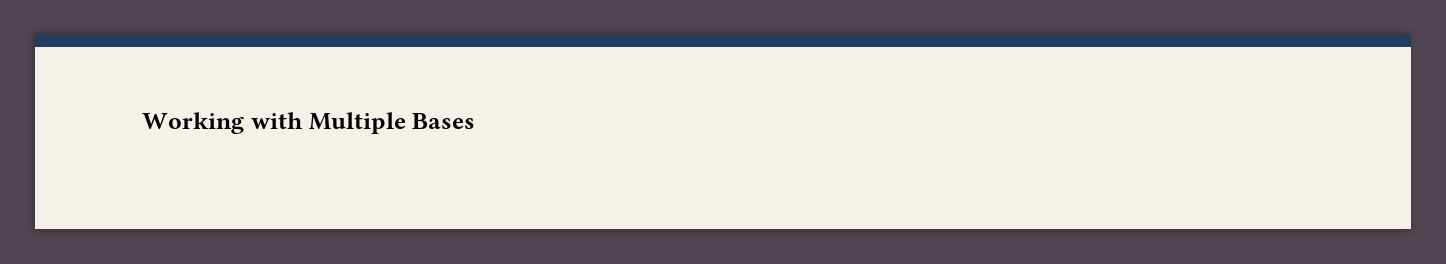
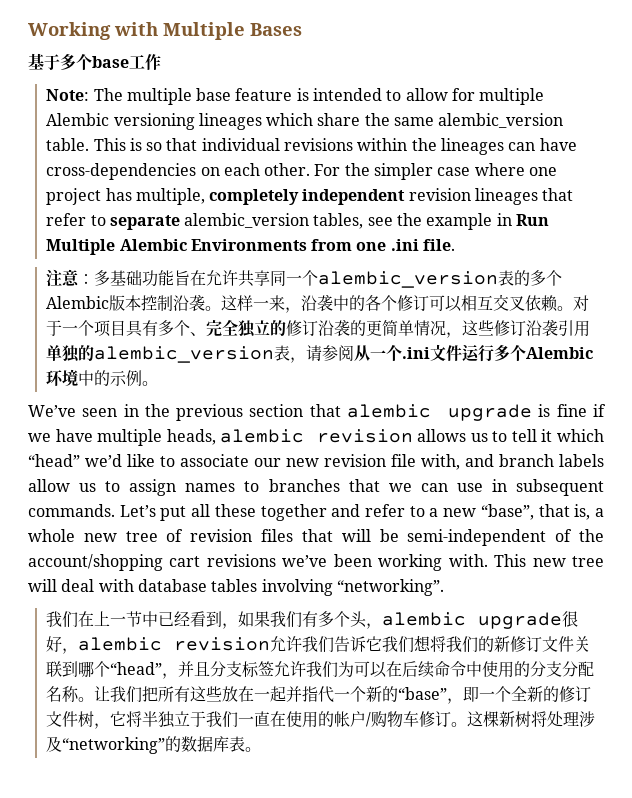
(476, 121) none -> [28,53,161,70] [46,88,545,105] [46,113,564,130] [46,138,577,155] [46,163,558,180] [46,188,574,205] [46,213,550,230] [46,239,456,255] [46,269,563,288] [46,294,590,313] [46,320,591,338] [46,344,594,363] [46,369,159,386] [28,404,606,421] [28,429,604,446] [28,454,604,470] [28,479,604,496] [28,504,604,521] [28,529,604,546] [28,554,605,571] [28,579,444,596] [46,611,579,629] [46,635,591,654] [46,661,595,679] [46,686,592,704] [46,711,596,729] [46,736,262,754] // 基于多个base工作 // Note: The multiple base feature is intended to allow for multiple Alembic versioning lineages which share the same alembic_version table. This is so that individual revisions within the lineages can have cross-dependencies on each other. For the simpler case where one project has multiple, completely independent revision lineages that refer to separate alembic_version tables, see the example in Run Multiple Alembic Environments from one .ini file. // 注意：多基础功能旨在允许共享同一个alembic_version表的多个Alembic版本控制沿袭。这样一来，沿袭中的各个修订可以相互交叉依赖。对于一个项目具有多个、完全独立的修订沿袭的更简单情况，这些修订沿袭引用单独的alembic_version表，请参阅从一个.ini文件运行多个Alembic环境中的示例。 // We’ve seen in the previous section that alembic upgrade is fine if we have multiple heads, alembic revision allows us to tell it which “head” we’d like to associate our new revision file with, and branch labels allow us to assign names to branches that we can use in subsequent commands. Let’s put all these together and refer to a new “base”, that is, a whole new tree of revision files that will be semi-independent of the account/shopping cart revisions we’ve been working with. This new tree will deal with database tables involving “networking”. // 我们在上一节中已经看到，如果我们有多个头，alembic upgrade很好，alembic revision允许我们告诉它我们想将我们的新修订文件关联到哪个“head”，并且分支标签允许我们为可以在后续命令中使用的分支分配名称。让我们把所有这些放在一起并指代一个新的“base”，即一个全新的修订文件树，它将半独立于我们一直在使用的帐户/购物车修订。这棵新树将处理涉及“networking”的数据库表。

